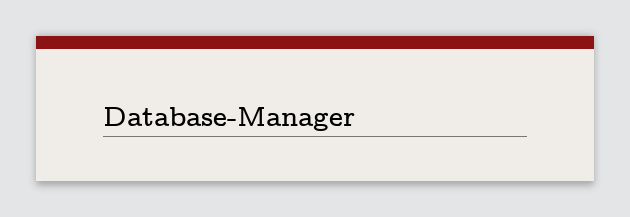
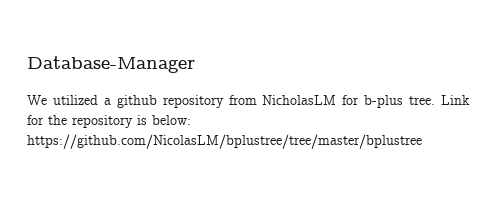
(355, 119) none -> [27,95,470,108] [27,115,191,128] [27,134,422,149] // We utilized a github repository from NicholasLM for b-plus tree. Link for the repository is below: https://github.com/NicolasLM/bplustree/tree/master/bplustree

